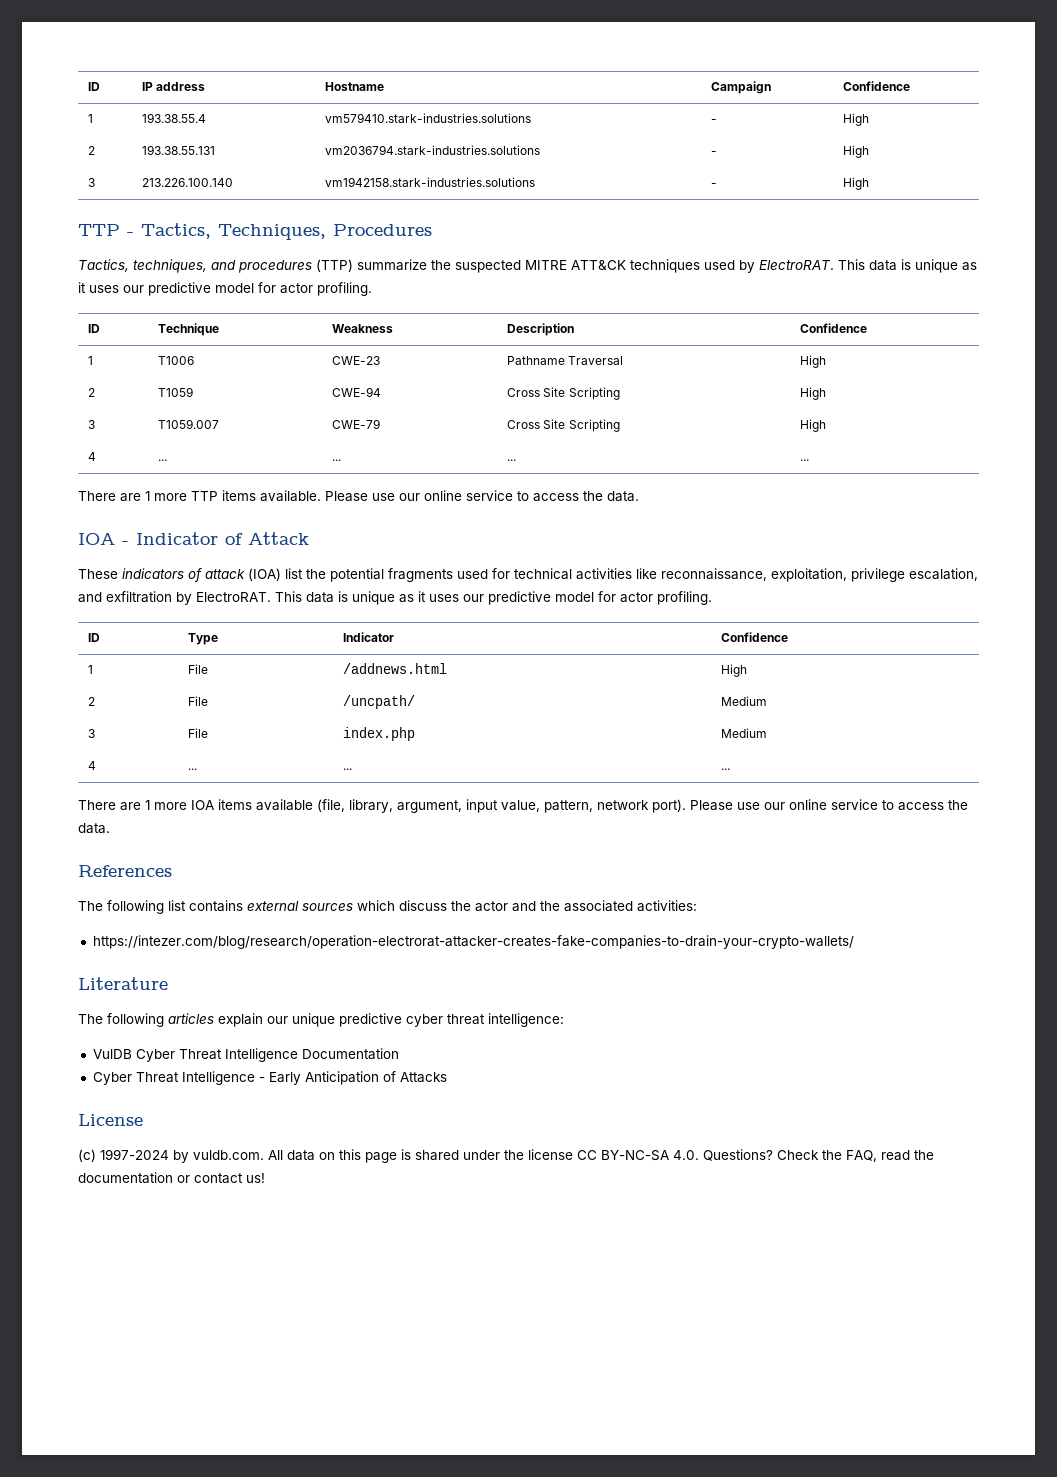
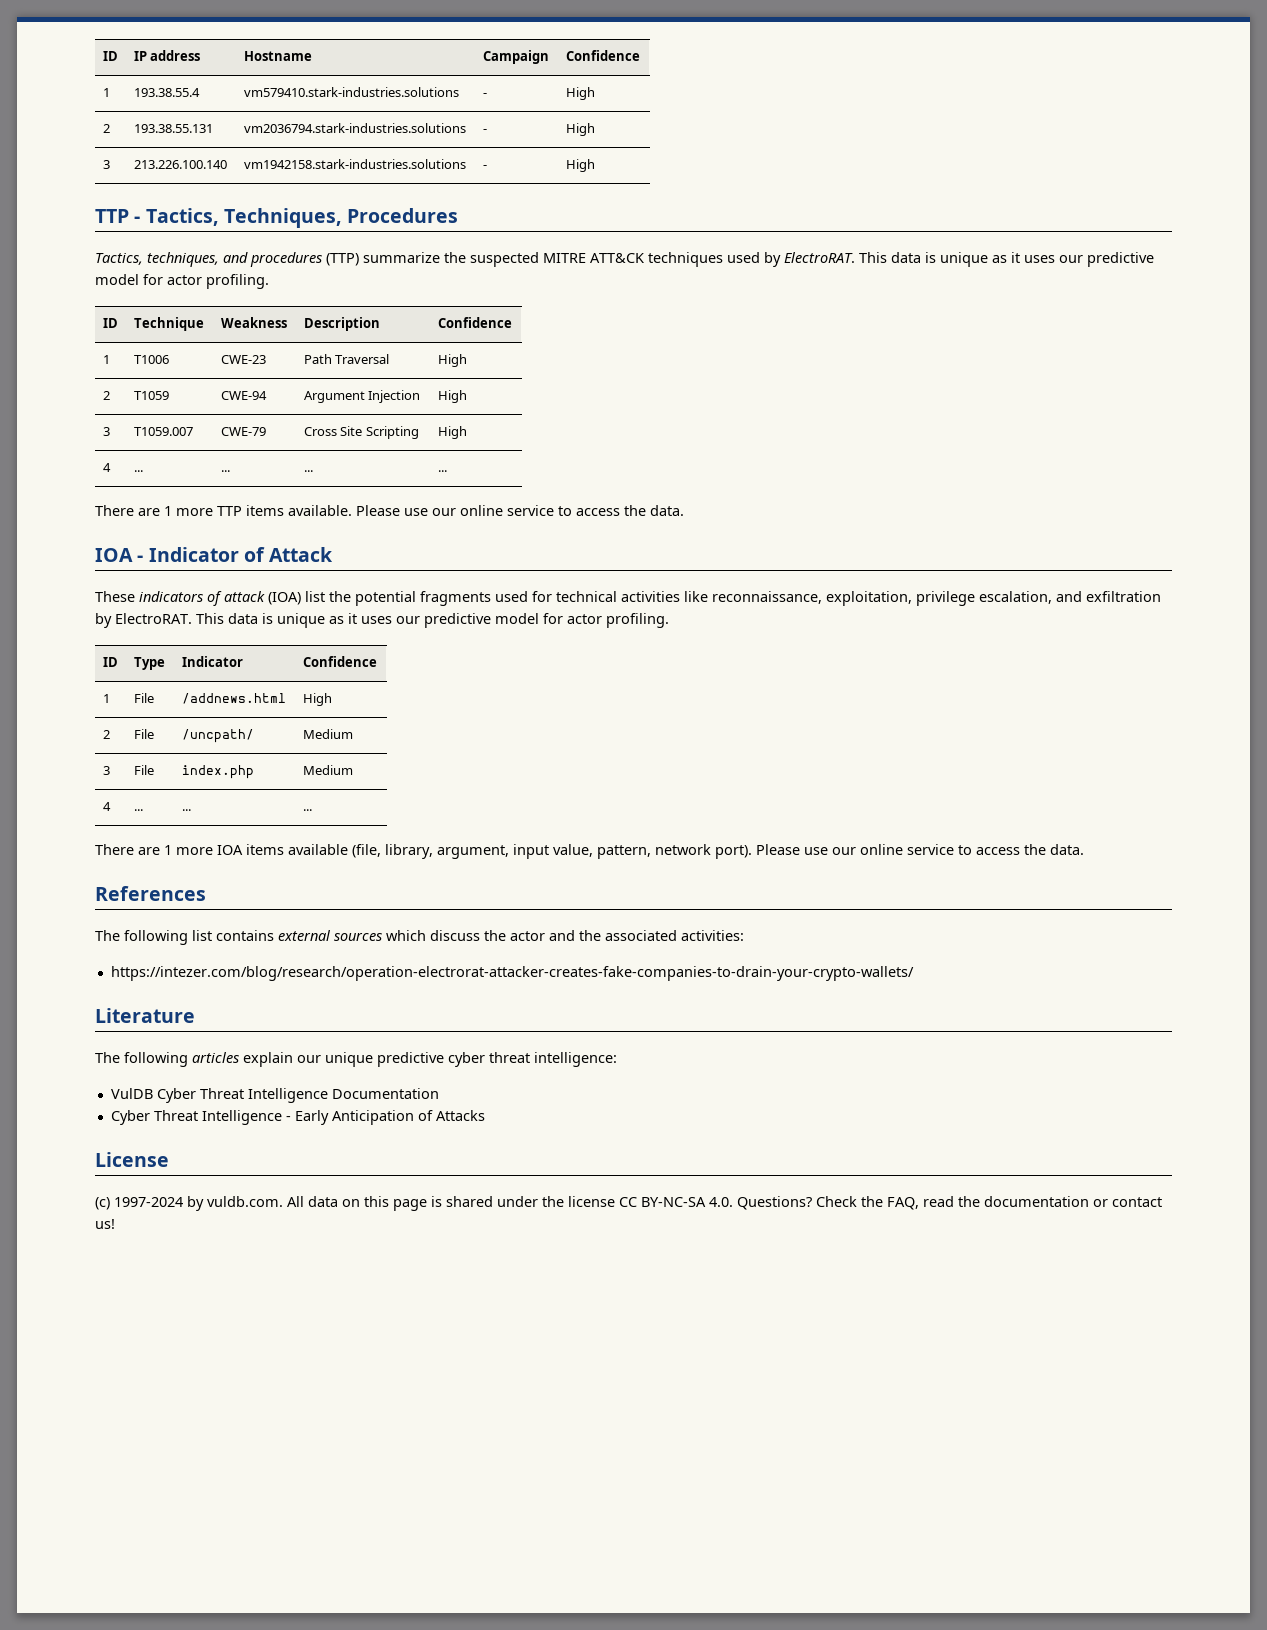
[507,356,566,365] Pathname -> [303,354,332,364] Path
[507,387,620,400] Cross Site Scripting -> [303,390,421,403] Argument Injection

